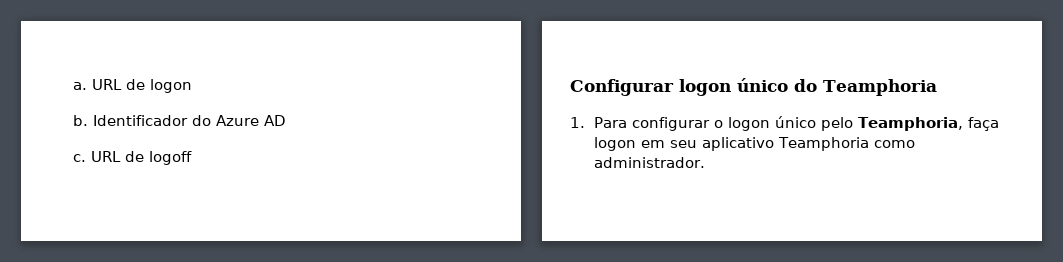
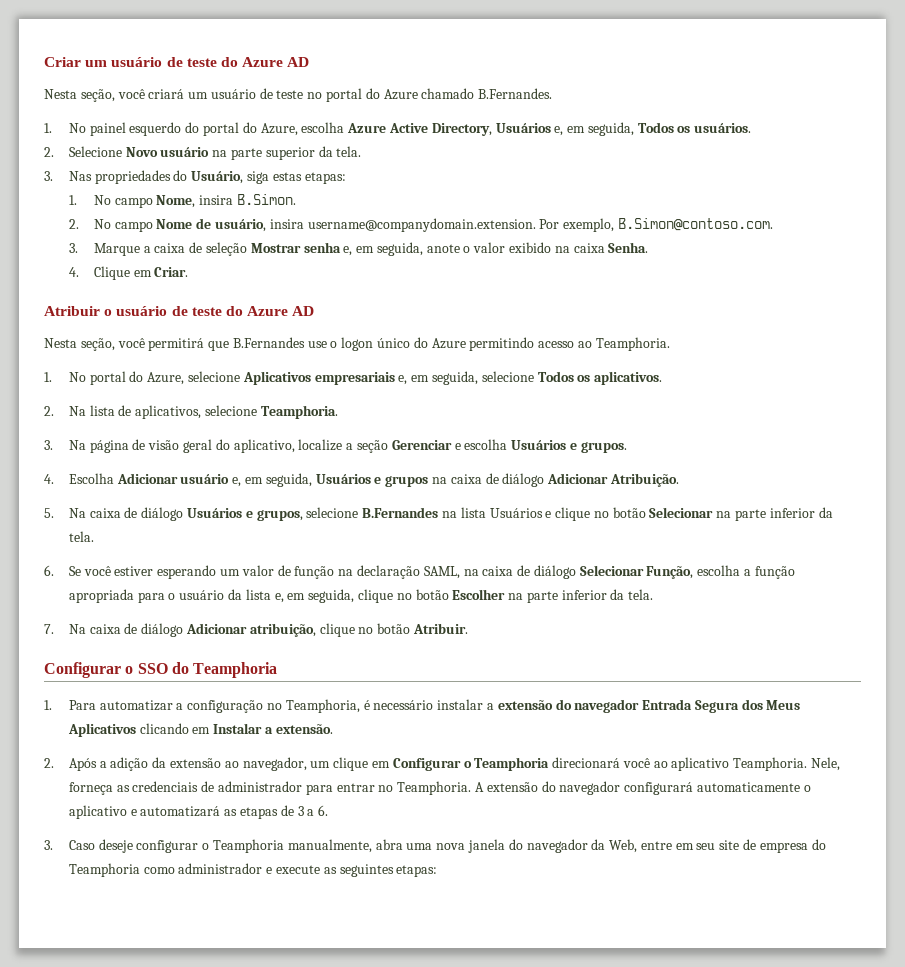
[73,79,193,93] [73,115,287,126] [73,151,193,165] [570,78,788,96] a. URL de logon // b. Identificador do Azure AD // c. URL de logoff // Configurar logon único -> [44,57,310,67] [44,88,553,102] [44,122,752,136] [44,146,362,160] [44,170,346,184] [68,194,296,208] [68,218,773,232] [68,242,649,256] [68,266,189,280] [44,306,315,316] [44,337,670,351] [44,371,663,385] [44,405,338,419] [44,439,627,453] [44,473,679,487] [44,507,833,521] [68,531,94,542] [44,565,795,579] [68,589,654,603] [44,623,468,637] [44,662,168,678] Criar um usuário de teste do Azure AD // Nesta seção, você criará um usuário de teste no portal do Azure chamado B.Fernandes. // 1. No painel esquerdo do portal do Azure, escolha Azure Active Directory, Usuários e, em seguida, Todos os usuários. // 2. Selecione Novo usuário na parte superior da tela. // 3. Nas propriedades do Usuário, siga estas etapas: // 1. No campo Nome, insira B.Simon. // 2. No campo Nome de usuário, insira username@companydomain.extension. Por exemplo, B.Simon@contoso.com. // 3. Marque a caixa de seleção Mostrar senha e, em seguida, anote o valor exibido na caixa Senha. // 4. Clique em Criar. // Atribuir o usuário de teste do Azure AD // Nesta seção, você permitirá que B.Fernandes use o logon único do Azure permitindo acesso ao Teamphoria. // 1. No portal do Azure, selecione Aplicativos empresariais e, em seguida, selecione Todos os aplicativos. // 2. Na lista de aplicativos, selecione Teamphoria. // 3. Na página de visão geral do aplicativo, localize a seção Gerenciar e escolha Usuários e grupos. // 4. Escolha Adicionar usuário e, em seguida, Usuários e grupos na caixa de diálogo Adicionar Atribuição. // 5. Na caixa de diálogo Usuários e grupos, selecione B.Fernandes na lista Usuários e clique no botão Selecionar na parte inferior da tela. // 6. Se você estiver esperando um valor de função na declaração SAML, na caixa de diálogo Selecionar Função, escolha a função apropriada para o usuário da lista e, em seguida, clique no botão Escolher na parte inferior da tela. // 7. Na caixa de diálogo Adicionar atribuição, clique no botão Atribuir. // Configurar o SSO
[632,116,1000,131] [594,137,916,151] [594,157,706,168] configurar o logon único pelo Teamphoria, faça logon em seu aplicativo Teamphoria como administrador. -> [99,699,801,713] [67,723,333,737] [44,757,840,771] [68,781,811,795] [68,805,329,819] [44,839,826,853] [68,863,438,877] automatizar a configuração no Teamphoria, é necessário instalar a extensão do navegador Entrada Segura dos Meus Aplicativos clicando em Instalar a extensão. // 2. Após a adição da extensão ao navegador, um clique em Configurar o Teamphoria direcionará você ao aplicativo Teamphoria. Nele, forneça as credenciais de administrador para entrar no Teamphoria. A extensão do navegador configurará automaticamente o aplicativo e automatizará as etapas de 3 a 6. // 3. Caso deseje configurar o Teamphoria manualmente, abra uma nova janela do navegador da Web, entre em seu site de empresa do Teamphoria como administrador e execute as seguintes etapas:

